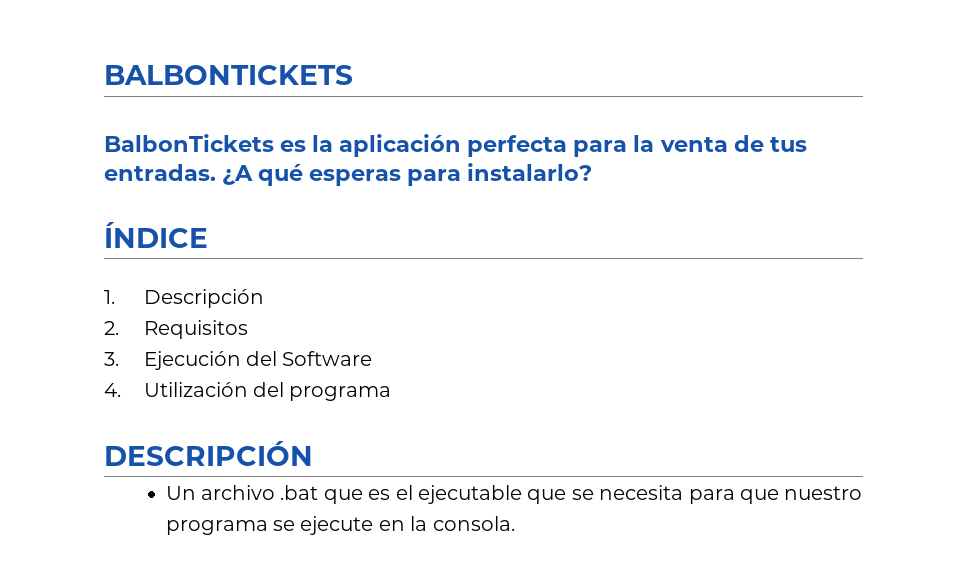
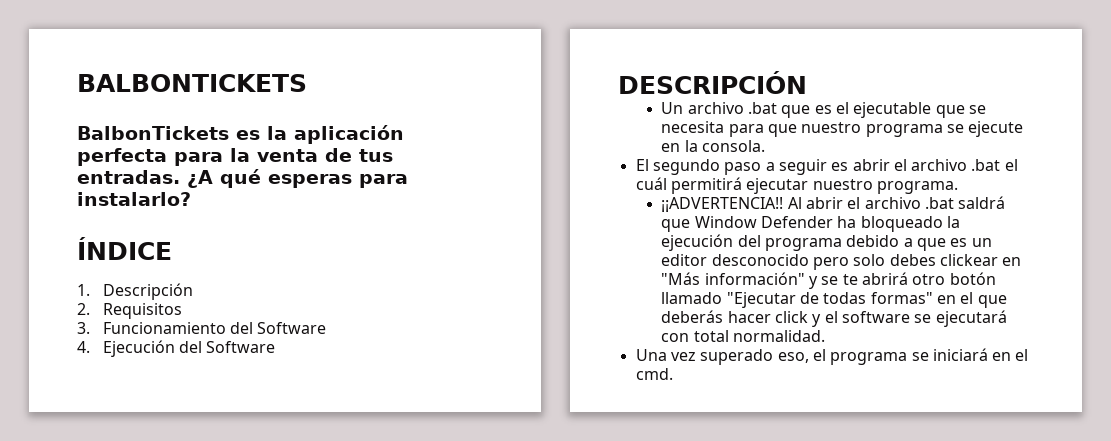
[143,351,241,370] Ejecución -> [102,322,226,334] Funcionamiento
[143,382,392,401] Utilización del programa -> [102,340,276,357] Ejecución del Software
(515, 523) none -> [635,159,1018,175] [635,177,958,194] [661,196,1006,212] [661,216,960,232] [661,234,992,251] [661,254,1022,270] [661,272,996,289] [661,292,1007,308] [661,310,1007,327] [661,330,825,342] [635,348,1029,365] [635,368,673,380] // El segundo paso a seguir es abrir el archivo .bat el cuál permitirá ejecutar nuestro programa. // ¡¡ADVERTENCIA!! Al abrir el archivo .bat saldrá que Window Defender ha bloqueado la ejecución del programa debido a que es un editor desconocido pero solo debes clickear en "Más información" y se te abrirá otro botón llamado "Ejecutar de todas formas" en el que deberás hacer click y el software se ejecutará con total normalidad. // Una vez superado eso, el programa se iniciará en el cmd.

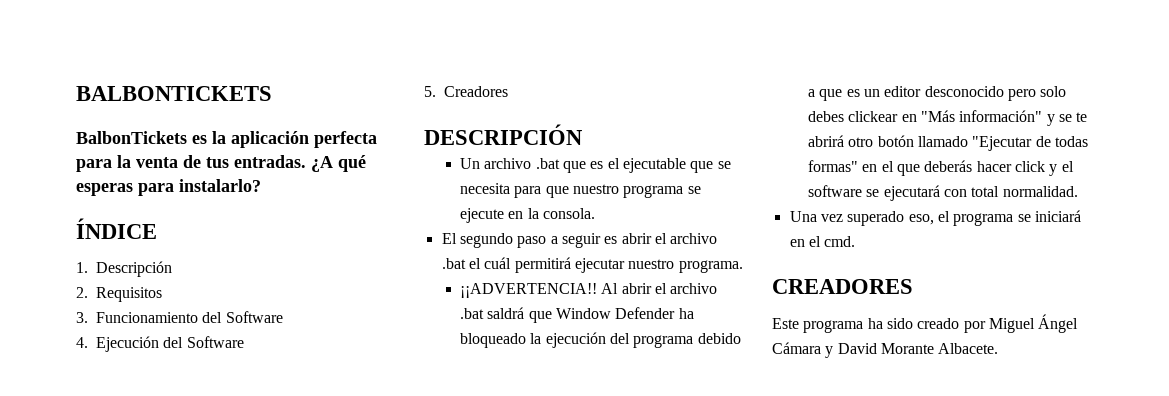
(276, 347) none -> [424,86,508,97] // 5. Creadores
(673, 374) none -> [772,279,913,294] [772,314,1079,333] [772,342,999,358] // CREADORES // Este programa ha sido creado por Miguel Ángel Cámara y David Morante Albacete.

